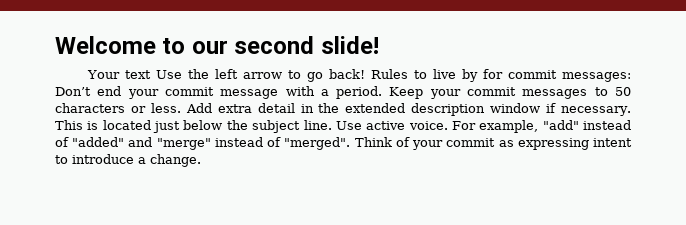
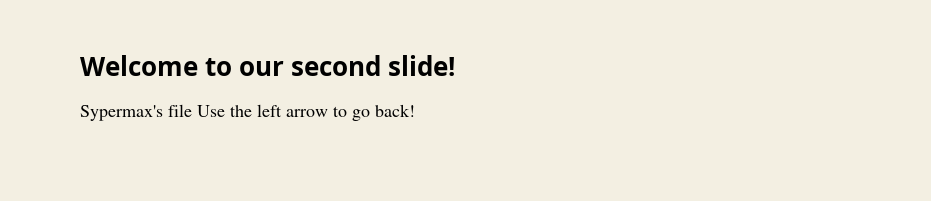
[86,70,151,79] Your text -> [80,104,192,121] Sypermax's file
[370,69,631,82] [55,86,631,99] [55,103,632,116] [55,120,631,133] [55,137,632,150] [55,154,201,167] Rules to live by for commit messages: Don’t end your commit message with a period. Keep your commit messages to 50 characters or less. Add extra detail in the extended description window if necessary. This is located just below the subject line. Use active voice. For example, "add" instead of "added" and "merge" instead of "merged". Think of your commit as expressing intent to introduce a change. -> (415, 110) none

